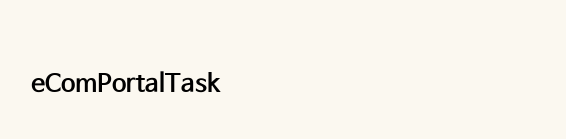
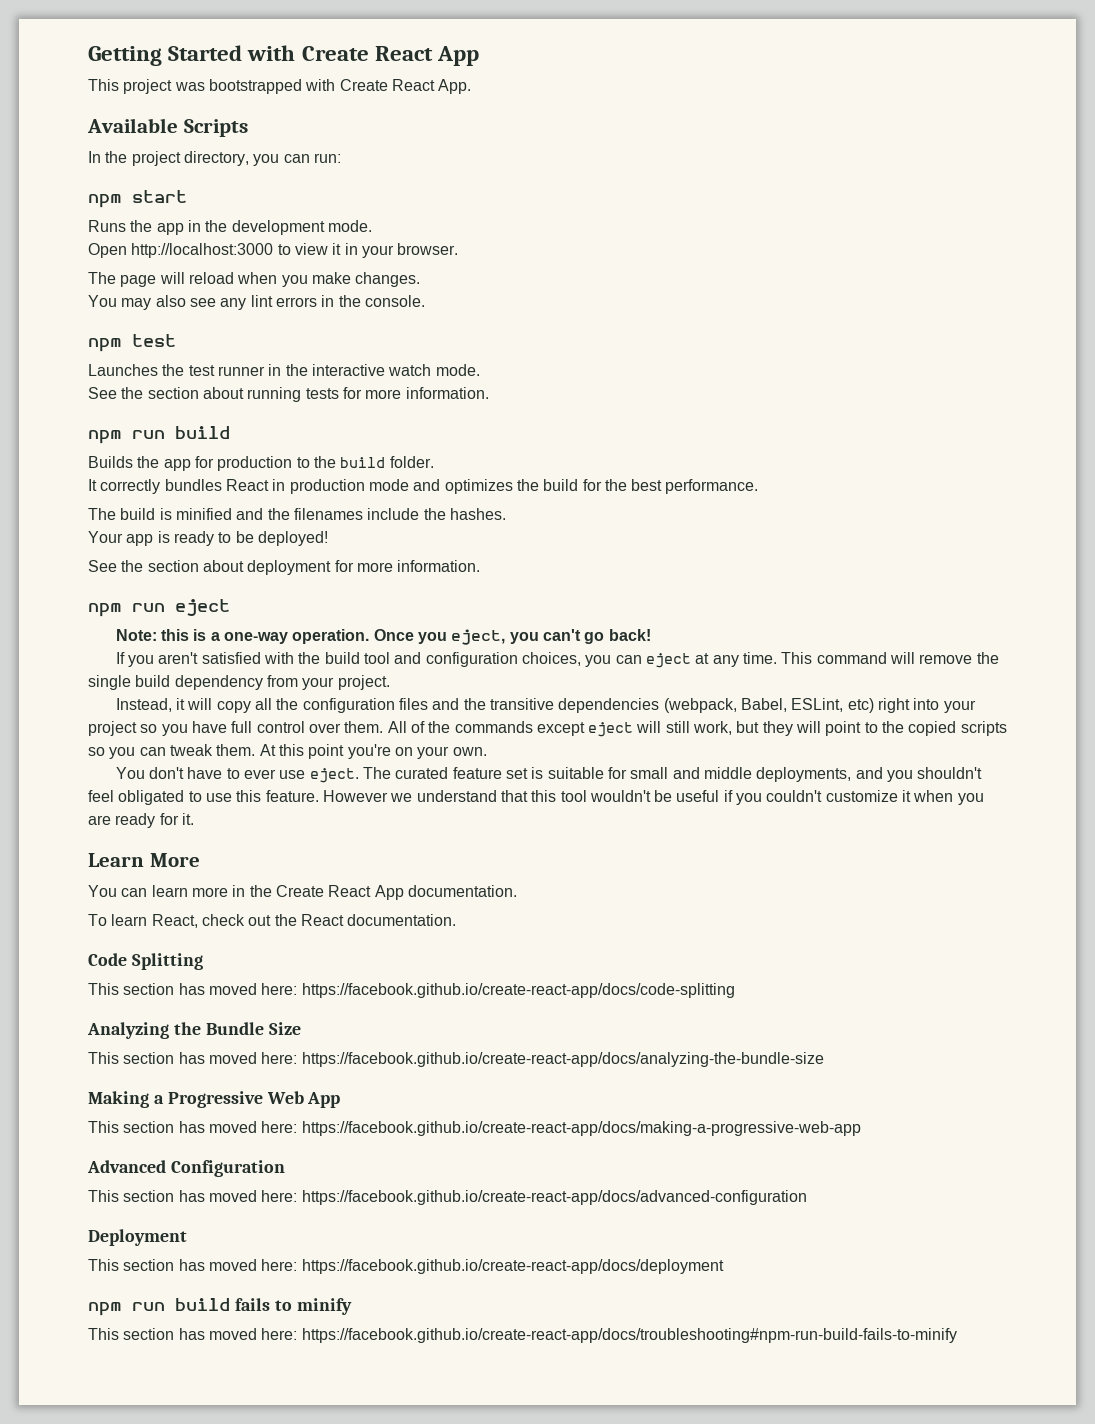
[31,71,221,93] eComPortalTask -> [88,45,480,66] [88,79,472,94] [87,118,248,137] [88,151,341,166] [88,190,187,208] [88,220,372,235] [88,243,459,258] [88,272,421,287] [88,295,425,310] [88,334,176,352] [88,364,480,376] [88,387,489,402] [88,426,230,444] [88,456,434,471] [88,479,759,494] [88,508,506,520] [88,531,328,546] [88,560,481,575] [88,599,230,617] [115,629,651,645] [115,652,999,668] [88,675,390,690] [115,698,976,713] [88,721,1007,737] [88,744,487,759] [115,767,983,783] [88,790,984,805] [88,813,194,828] [88,853,200,867] [88,885,517,900] [88,914,457,928] [88,953,203,970] [88,983,735,998] [87,1022,301,1039] [88,1052,824,1067] [88,1091,341,1108] [88,1121,861,1136] [87,1160,285,1177] [88,1190,807,1205] [88,1229,187,1246] [88,1259,724,1274] [88,1298,352,1316] [88,1328,957,1343] Getting Started with Create React App // This project was bootstrapped with Create React App. // Available Scripts // In the project directory, you can run: // npm start // Runs the app in the development mode. // Open http://localhost:3000 to view it in your browser. // The page will reload when you make changes. // You may also see any lint errors in the console. // npm test // Launches the test runner in the interactive watch mode. // See the section about running tests for more information. // npm run build // Builds the app for production to the build folder. // It correctly bundles React in production mode and optimizes the build for the best performance. // The build is minified and the filenames include the hashes. // Your app is ready to be deployed! // See the section about deployment for more information. // npm run eject // Note: this is a one-way operation. Once you eject, you can't go back! // If you aren't satisfied with the build tool and configuration choices, you can eject at any time. This command will remove the single build dependency from your project. // Instead, it will copy all the configuration files and the transitive dependencies (webpack, Babel, ESLint, etc) right into your project so you have full control over them. All of the commands except eject will still work, but they will point to the copied scripts so you can tweak them. At this point you're on your own. // You don't have to ever use eject. The curated feature set is suitable for small and middle deployments, and you shouldn't feel obligated to use this feature. However we understand that this tool wouldn't be useful if you couldn't customize it when you are ready for it. // Learn More // You can learn more in the Create React App documentation. // To learn React, check out the React documentation. // Code Splitting // This section has moved here: https://facebook.github.io/create-react-app/docs/code-splitting // Analyzing the Bundle Size // This section has moved here: https://facebook.github.io/create-react-app/docs/analyzing-the-bundle-size // Making a Progressive Web App // This section has moved here: https://facebook.github.io/create-react-app/docs/making-a-progressive-web-app // Advanced Configuration // This section has moved here: https://facebook.github.io/create-react-app/docs/advanced-configuration // Deployment // This section has moved here: https://facebook.github.io/create-react-app/docs/deployment // npm run build fails to minify // This section has moved here: https://facebook.github.io/create-react-app/docs/troubleshooting#npm-run-build-fails-to-minify

